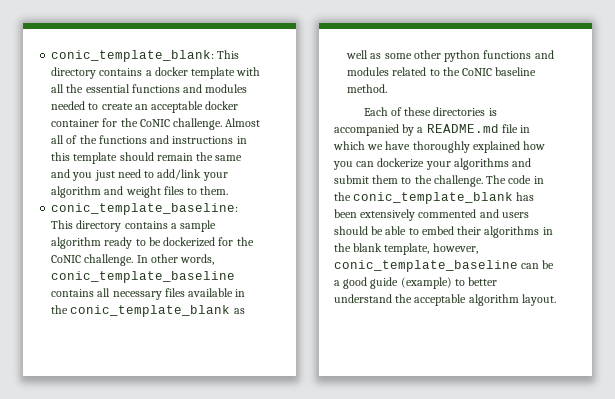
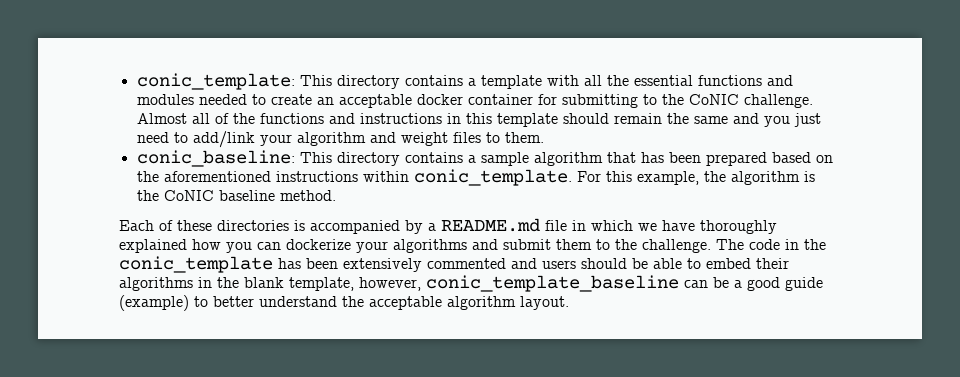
[51,50,240,62] [51,67,188,79] conic_template_blank: This directory contains a docker -> [136,73,476,90] conic_template: This directory contains a
(118, 122) none -> [561,94,657,108] submitting to
[51,203,239,215] conic_template_baseline: -> [136,150,295,167] conic_baseline:
[104,237,254,249] [51,254,215,266] [51,271,236,283] [51,288,246,300] [51,305,245,317] [346,50,554,62] [347,67,440,76] ready to be dockerized for the CoNIC challenge. In other words, conic_template_baseline contains all necessary files available in the conic_template_blank as well as some other python functions and modules related to -> [606,152,833,166] [136,169,815,186] that has been prepared based on the aforementioned instructions within conic_template. For this example, the algorithm is
[353,192,514,204] conic_template_blank -> [119,256,273,273] conic_template

